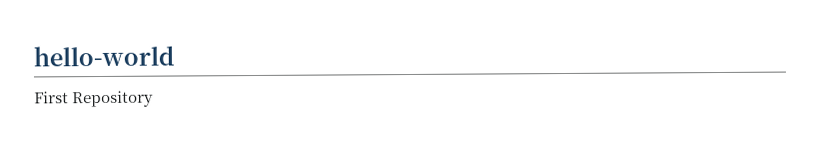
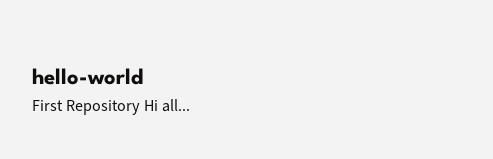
(155, 99) none -> [143,99,190,112] Hi all...

